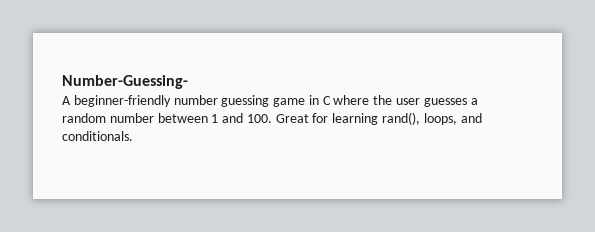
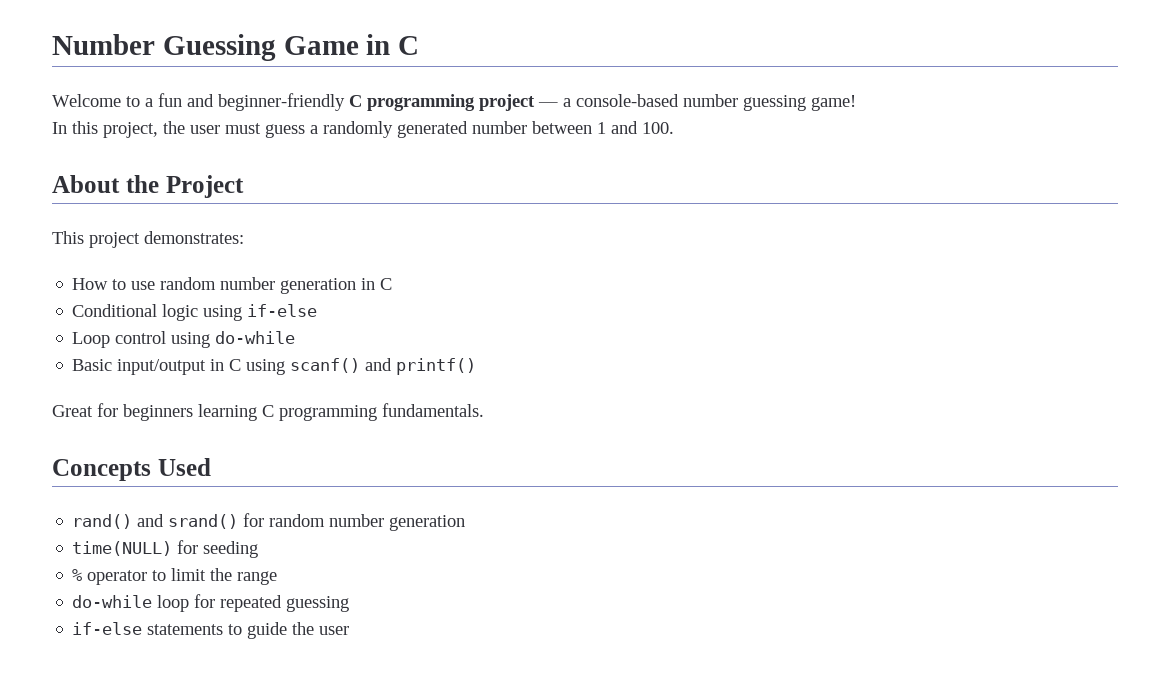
[62,75,188,89] [62,95,478,107] [62,113,106,123] Number-Guessing- // A beginner-friendly number guessing game in C where the user guesses a random -> [52,34,420,61] [52,93,856,111] [52,121,468,138] Number Guessing Game in C // Welcome to a fun and beginner-friendly C programming project — a console-based number guessing game! // In this project, the user must guess a randomly generated
[275,112,482,125] [62,131,133,141] Great for learning rand(), loops, and conditionals. -> [52,175,244,198] [52,231,244,248] [72,277,393,294] [72,304,318,321] [72,331,296,348] [72,358,477,375] [52,403,484,421] [52,458,211,481] [72,513,466,531] [72,540,259,558] [72,568,278,585] [72,594,350,612] [72,622,350,639] // About the Project // This project demonstrates: // How to use random number generation in C // Conditional logic using if-else // Loop control using do-while // Basic input/output in C using scanf() and printf() // Great for beginners learning C programming fundamentals. // Concepts Used // rand() and srand() for random number generation // time(NULL) for seeding // % operator to limit the range // do-while loop for repeated guessing // if-else statements to guide the user

